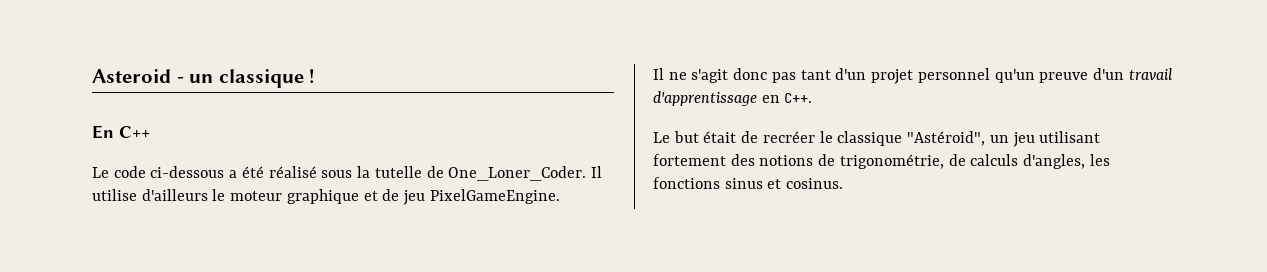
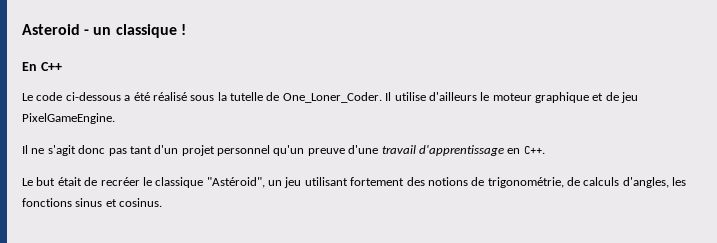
[1092,68,1124,80] d'un -> [348,145,379,154] d'une

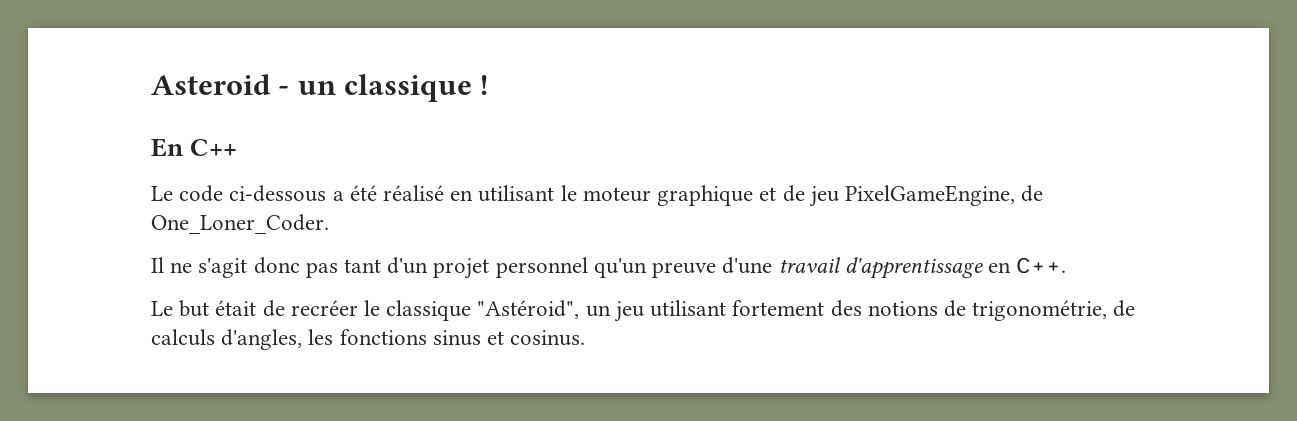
[190,92,477,103] sous la tutelle de One_Loner_Coder. Il utilise d'ailleurs -> [450,185,555,202] en utilisant
[22,113,115,124] PixelGameEngine. -> [844,185,1044,206] [151,214,329,234] PixelGameEngine, de One_Loner_Coder.

